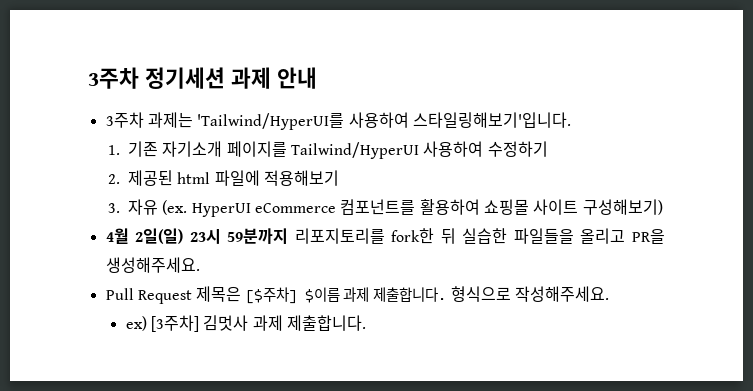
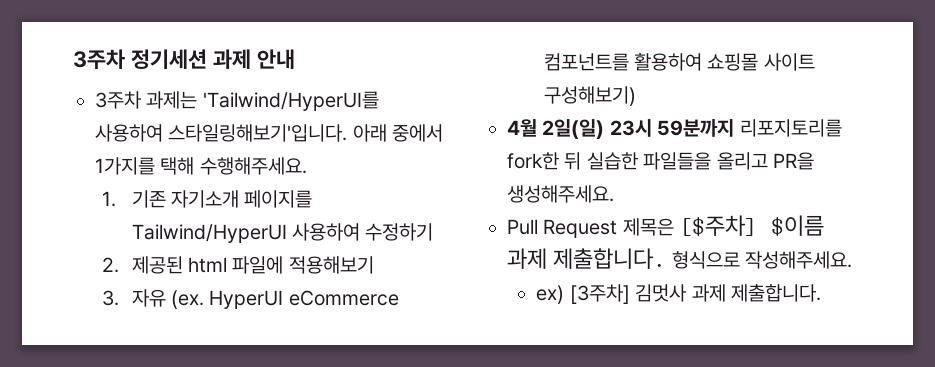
(571, 120) none -> [352,124,444,142] [95,157,307,175] 아래 중에서 1가지를 택해 수행해주세요.

